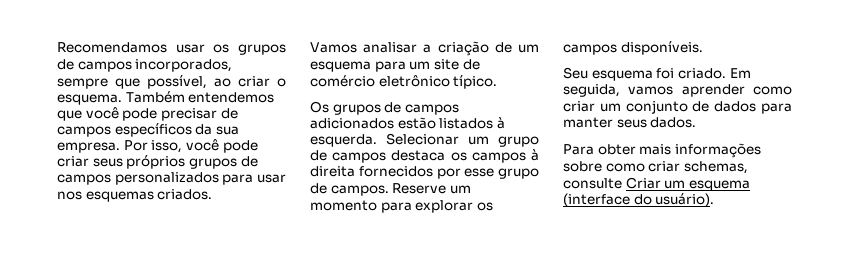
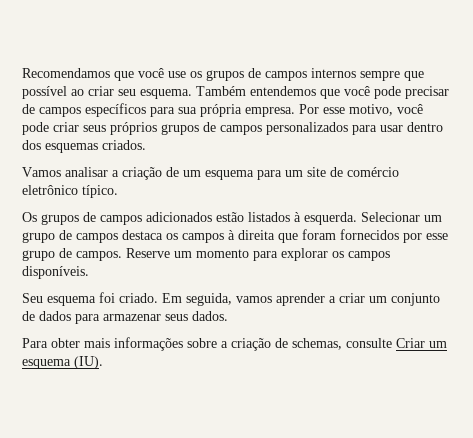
[175,44,205,53] usar -> [114,68,186,81] que você use
[135,59,233,72] incorporados, -> [311,68,356,78] internos
[147,75,207,89] possível, -> [22,86,67,99] possível
[277,78,286,87] o -> [118,89,136,96] seu
[195,124,239,135] [57,140,183,153] da sua empresa. Por isso, -> [150,104,393,117] para sua própria empresa. Por esse motivo,
[57,191,82,200] nos -> [407,122,443,132] [22,140,41,150] dentro dos
(355, 171) none -> [278,229,336,243] que foram
[753,86,792,95] como -> [329,296,336,303] a
[563,117,613,128] manter -> [103,314,161,321] armazenar
[605,161,681,172] como criar -> [221,338,288,351] a criação de
[563,193,715,207] (interface do usuário). -> [74,356,103,369] (IU).

